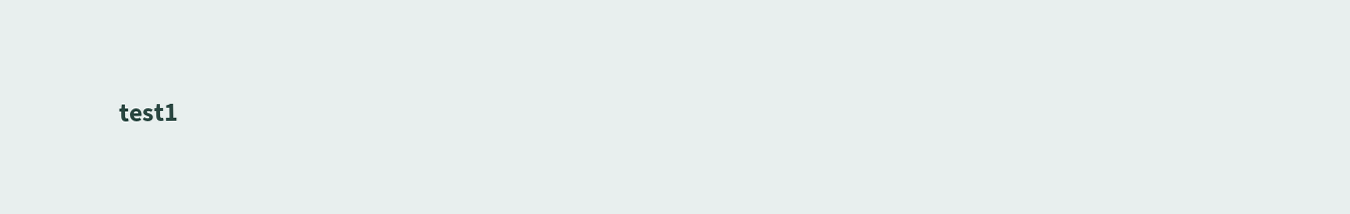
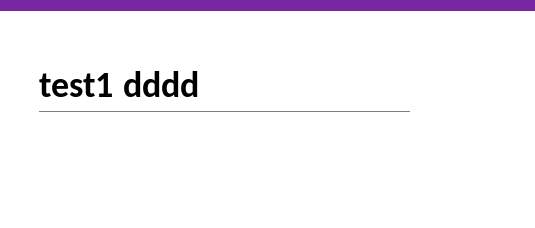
(179, 112) none -> [122,71,199,97] dddd

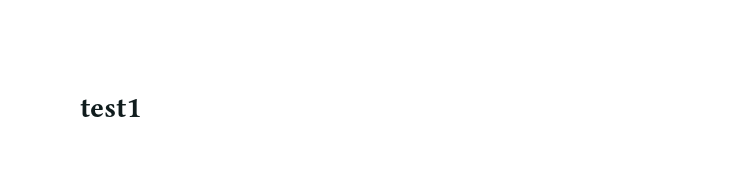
[122,71,199,97] dddd -> (141, 108) none

